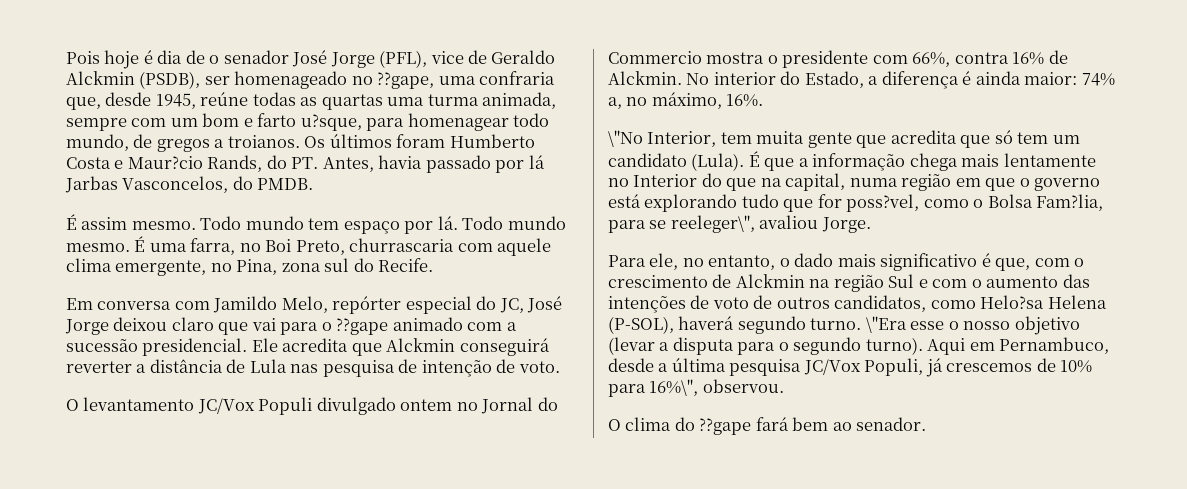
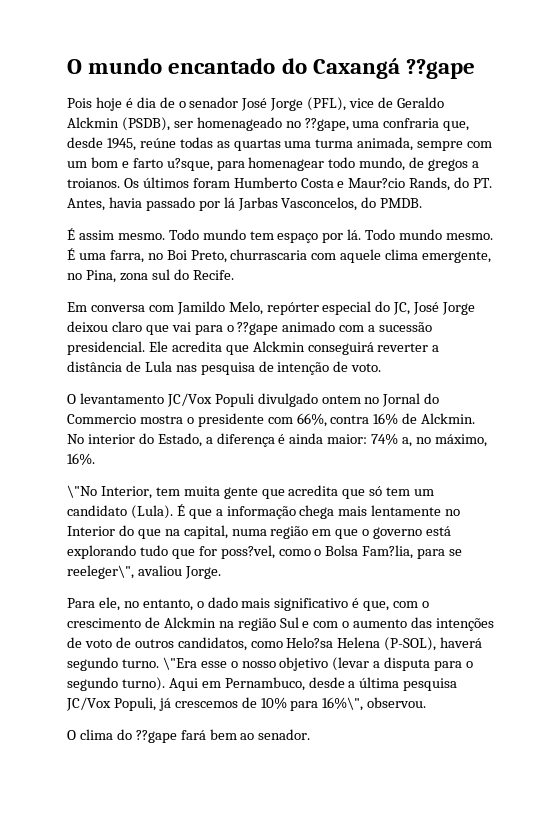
(66, 57) none -> [67,58,476,79] O mundo encantado do Caxangá ??gape //

